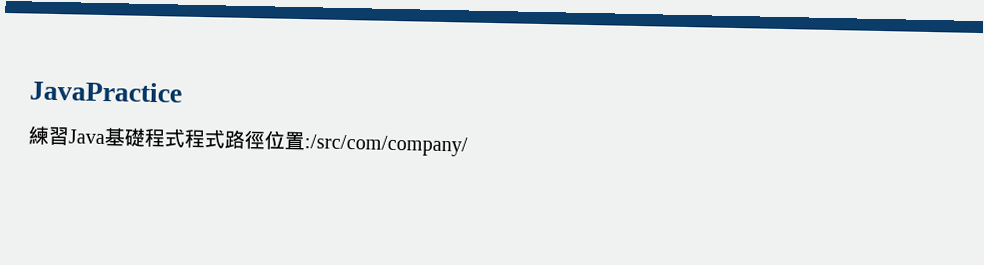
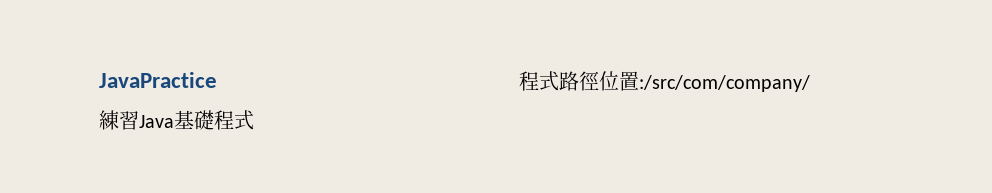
(186, 138) none -> (254, 120) //

